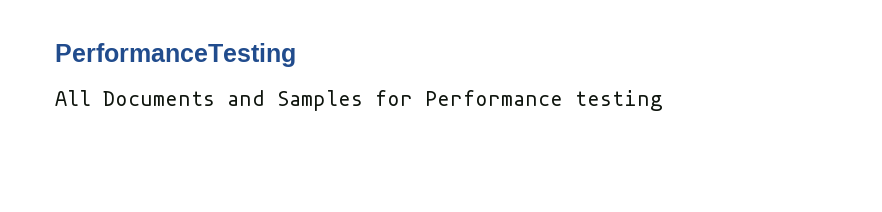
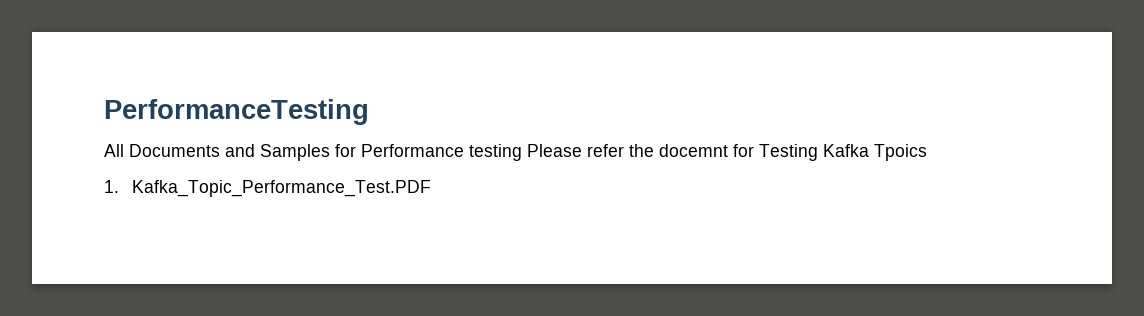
(663, 100) none -> [527,144,927,161] [104,180,431,197] Please refer the docemnt for Testing Kafka Tpoics // 1. Kafka_Topic_Performance_Test.PDF

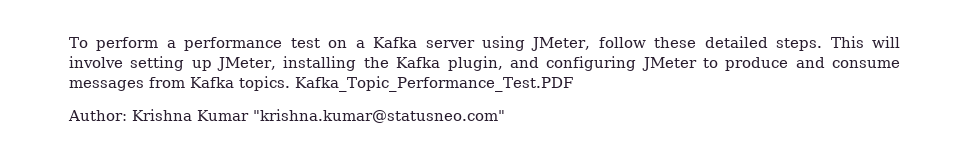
[104,99,369,125] [104,144,927,161] [104,180,431,197] PerformanceTesting // All Documents and Samples for Performance testing Please refer the docemnt for Testing Kafka Tpoics // 1. Kafka_Topic_Performance_Test.PDF -> [69,36,900,51] [69,56,901,71] [69,76,573,92] [68,109,505,123] To perform a performance test on a Kafka server using JMeter, follow these detailed steps. This will involve setting up JMeter, installing the Kafka plugin, and configuring JMeter to produce and consume messages from Kafka topics. Kafka_Topic_Performance_Test.PDF // Author: Krishna Kumar "krishna.kumar@statusneo.com"

